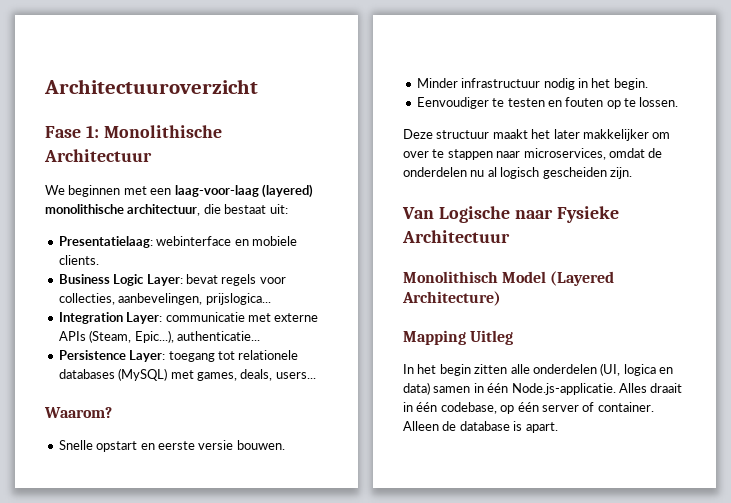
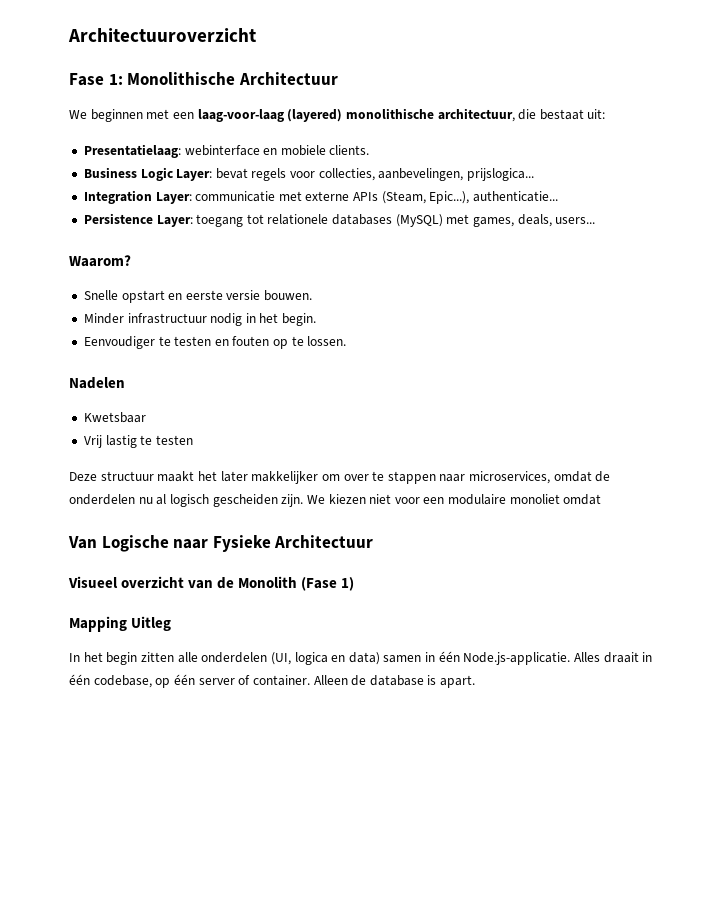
(679, 102) none -> [69,377,125,389] [83,412,146,423] [83,435,193,448] // Nadelen // Kwetsbaar // Vrij lastig te testen
(632, 173) none -> [306,494,602,505] We kiezen niet voor een modulaire monoliet omdat
[403,271,615,286] [402,291,501,306] Monolithisch Model (Layered Architecture) -> [68,576,355,591] Visueel overzicht van de Monolith (Fase 1)

